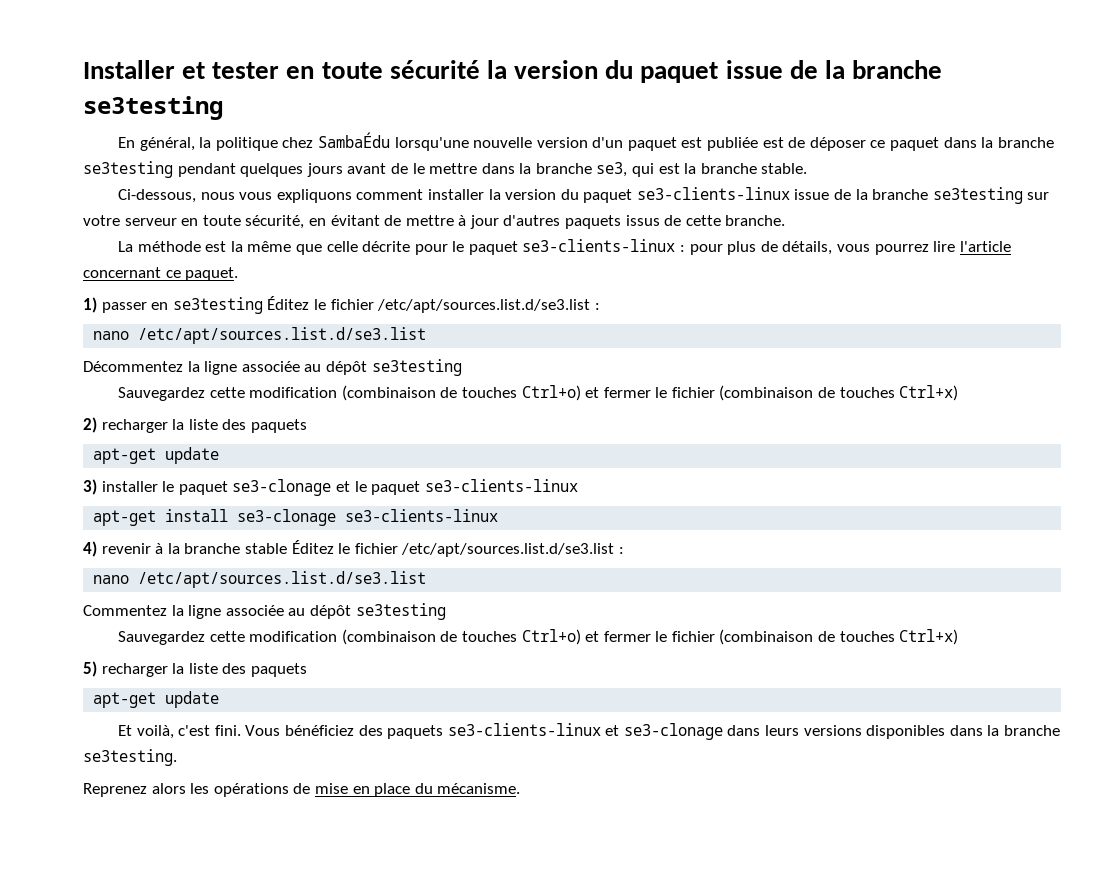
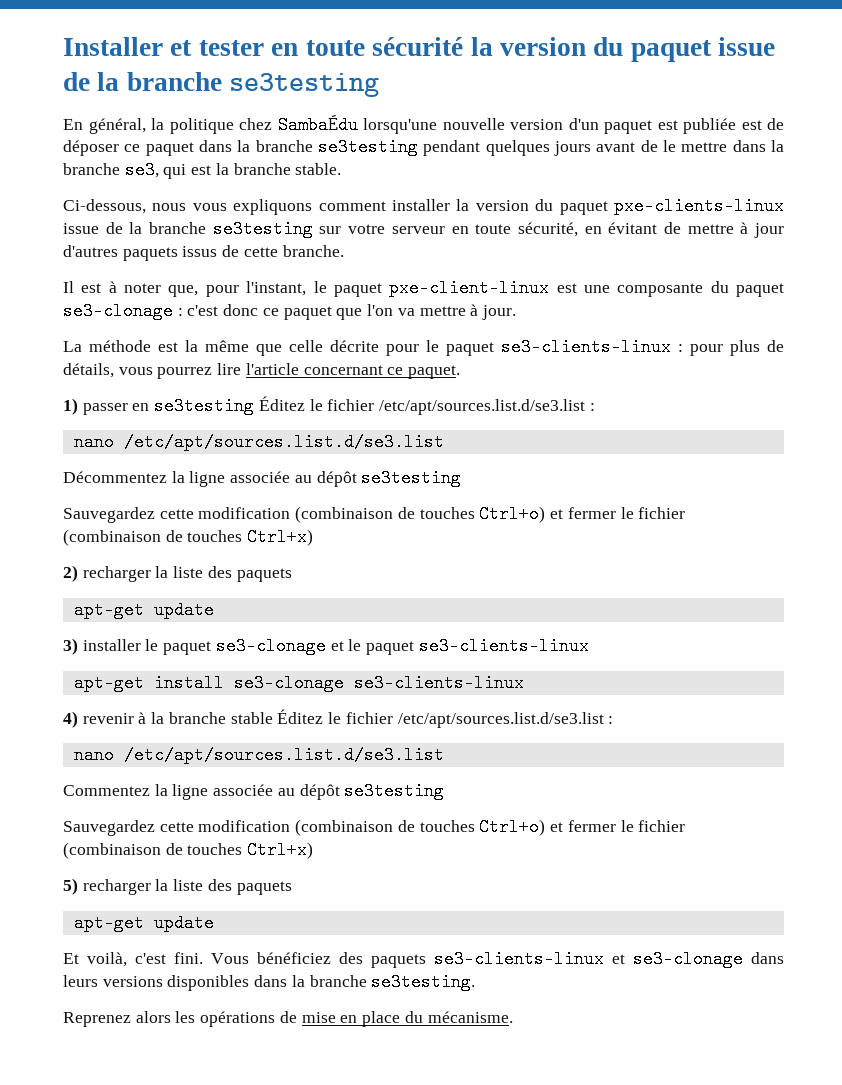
[636,187,790,200] se3-clients-linux -> [613,197,784,215] pxe-clients-linux
(786, 220) none -> [63,279,784,297] [63,302,516,320] // Il est à noter que, pour l'instant, le paquet pxe-client-linux est une composante du paquet se3-clonage : c'est donc ce paquet que l'on va mettre à jour.

